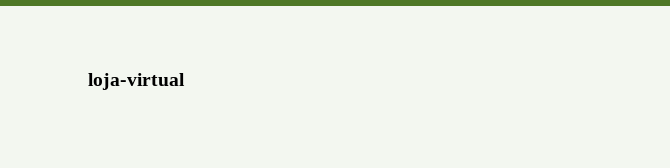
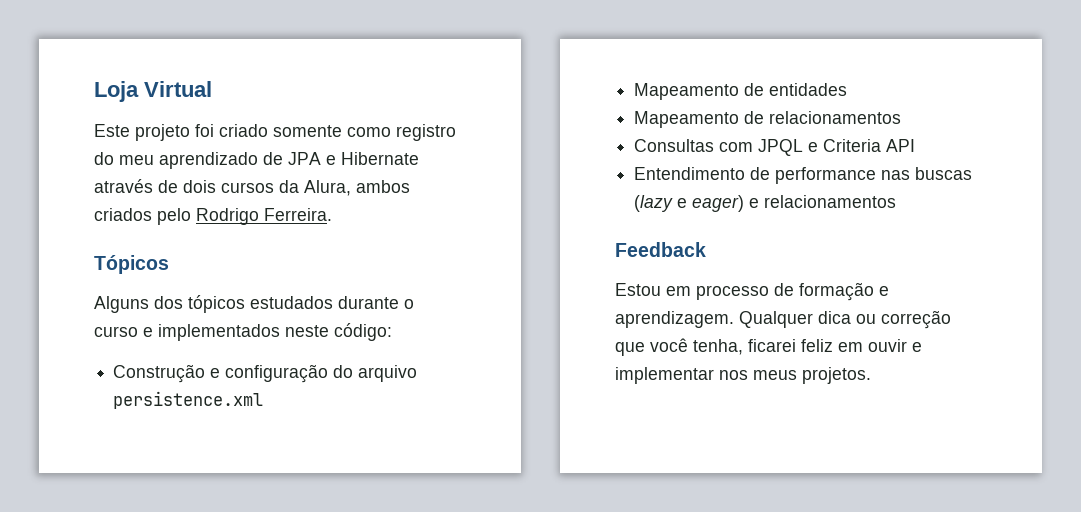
[88,73,185,90] loja-virtual -> [94,81,212,102] [94,124,456,141] [94,152,419,169] [94,179,410,196] [94,208,332,225] [94,255,169,274] [94,295,414,313] [94,323,392,341] [113,364,418,383] [113,391,264,409] [634,83,848,100] [634,111,902,128] [634,139,916,156] [634,167,973,184] [634,195,897,212] [615,242,706,257] [615,282,889,301] [615,310,951,329] [615,338,922,356] [615,367,871,384] Loja Virtual // Este projeto foi criado somente como registro do meu aprendizado de JPA e Hibernate através de dois cursos da Alura, ambos criados pelo Rodrigo Ferreira. // Tópicos // Alguns dos tópicos estudados durante o curso e implementados neste código: // Construção e configuração do arquivo persistence.xml // Mapeamento de entidades // Mapeamento de relacionamentos // Consultas com JPQL e Criteria API // Entendimento de performance nas buscas (lazy e eager) e relacionamentos // Feedback // Estou em processo de formação e aprendizagem. Qualquer dica ou correção que você tenha, ficarei feliz em ouvir e implementar nos meus projetos.

